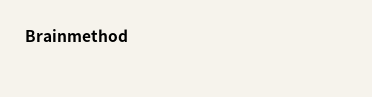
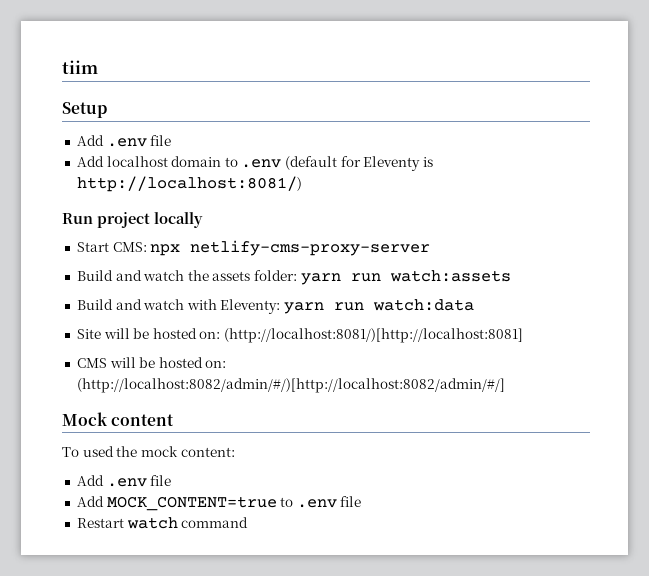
[25,29,128,42] Brainmethod -> [62,60,98,74] [62,102,107,118] [76,135,172,147] [76,156,434,171] [76,176,302,192] [62,212,203,228] [76,240,431,256] [76,270,511,285] [76,299,475,314] [76,328,524,343] [76,357,227,368] [76,378,505,393] [62,412,175,426] [62,446,235,457] [76,475,172,487] [76,496,362,511] [76,517,249,529] tiim // Setup // Add .env file // Add localhost domain to .env (default for Eleventy is http://localhost:8081/) // Run project locally // Start CMS: npx netlify-cms-proxy-server // Build and watch the assets folder: yarn run watch:assets // Build and watch with Eleventy: yarn run watch:data // Site will be hosted on: (http://localhost:8081/)[http://localhost:8081] // CMS will be hosted on: (http://localhost:8082/admin/#/)[http://localhost:8082/admin/#/] // Mock content // To used the mock content: // Add .env file // Add MOCK_CONTENT=true to .env file // Restart watch command

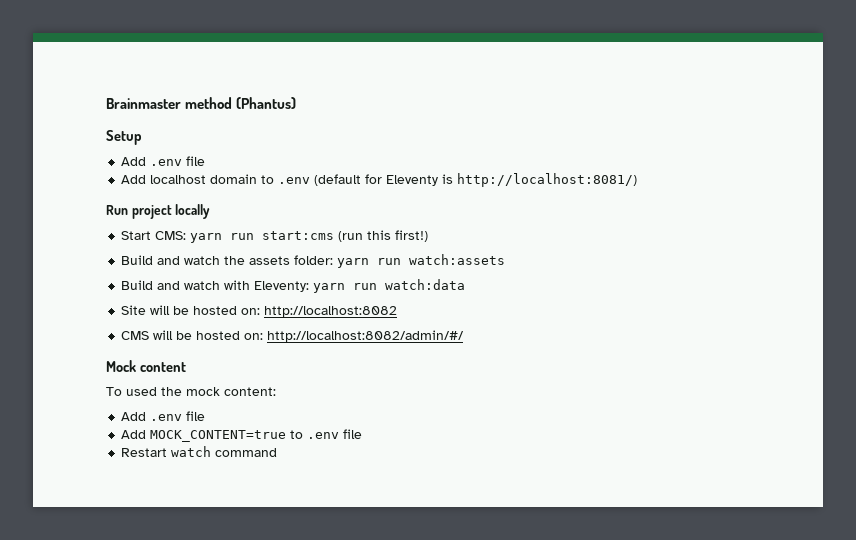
[62,60,98,74] tiim -> [106,97,297,109] Brainmaster method (Phantus)
[150,240,431,256] npx netlify-cms-proxy-server -> [190,230,429,243] yarn run start:cms (run this first!)
[224,328,524,343] (http://localhost:8081/)[http://localhost:8081] -> [264,306,398,317] http://localhost:8082
[76,378,505,393] (http://localhost:8082/admin/#/)[http://localhost:8082/admin/#/] -> [267,330,465,342] http://localhost:8082/admin/#/

